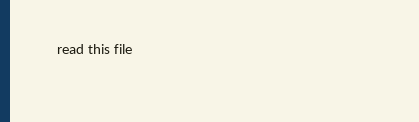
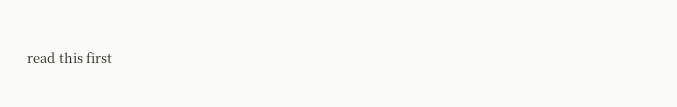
[113,44,132,54] file -> [86,52,113,63] first

